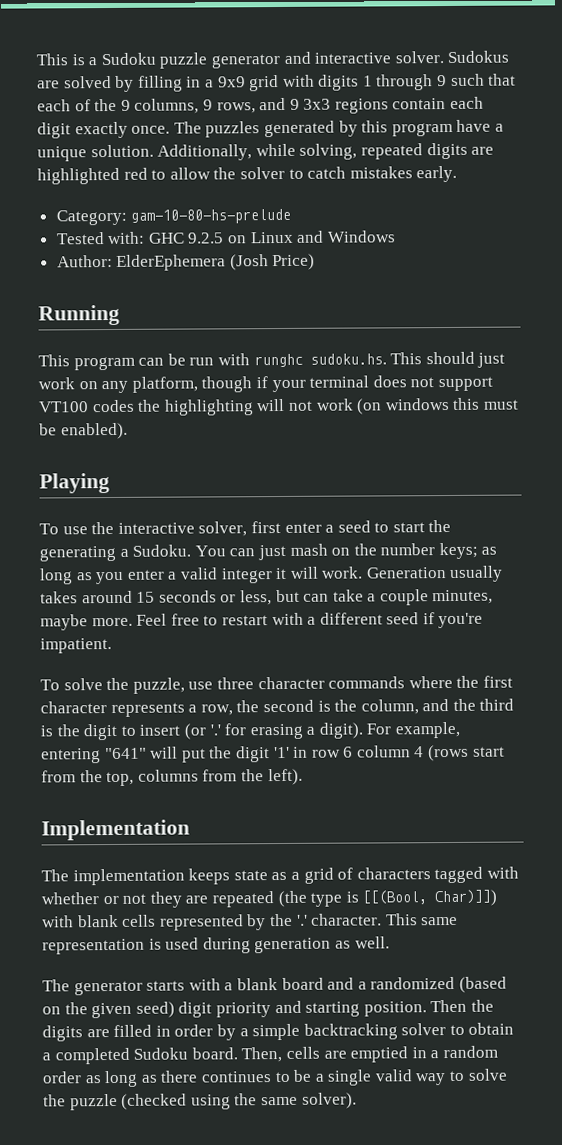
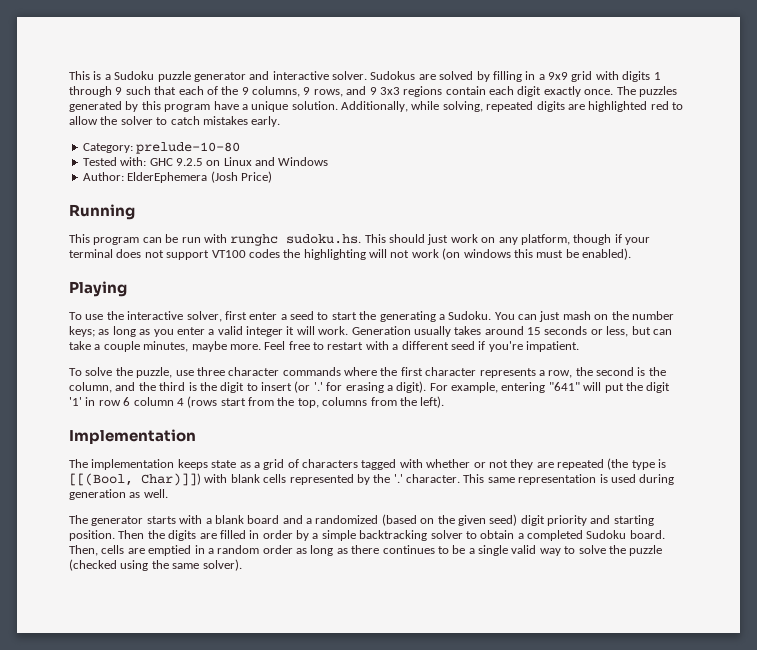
[130,208,292,224] gam-10-80-hs-prelude -> [136,142,241,154] prelude-10-80

